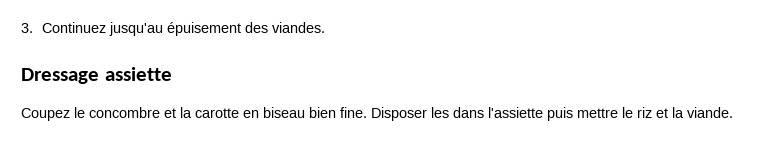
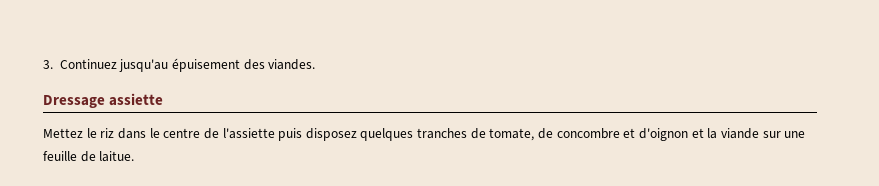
[21,107,733,121] Coupez le concombre et la carotte en biseau bien fine. Disposer les dans l'assiette puis mettre le riz et la viande. -> [43,128,806,141] [43,151,135,162] Mettez le riz dans le centre de l'assiette puis disposez quelques tranches de tomate, de concombre et d'oignon et la viande sur une feuille de laitue.

